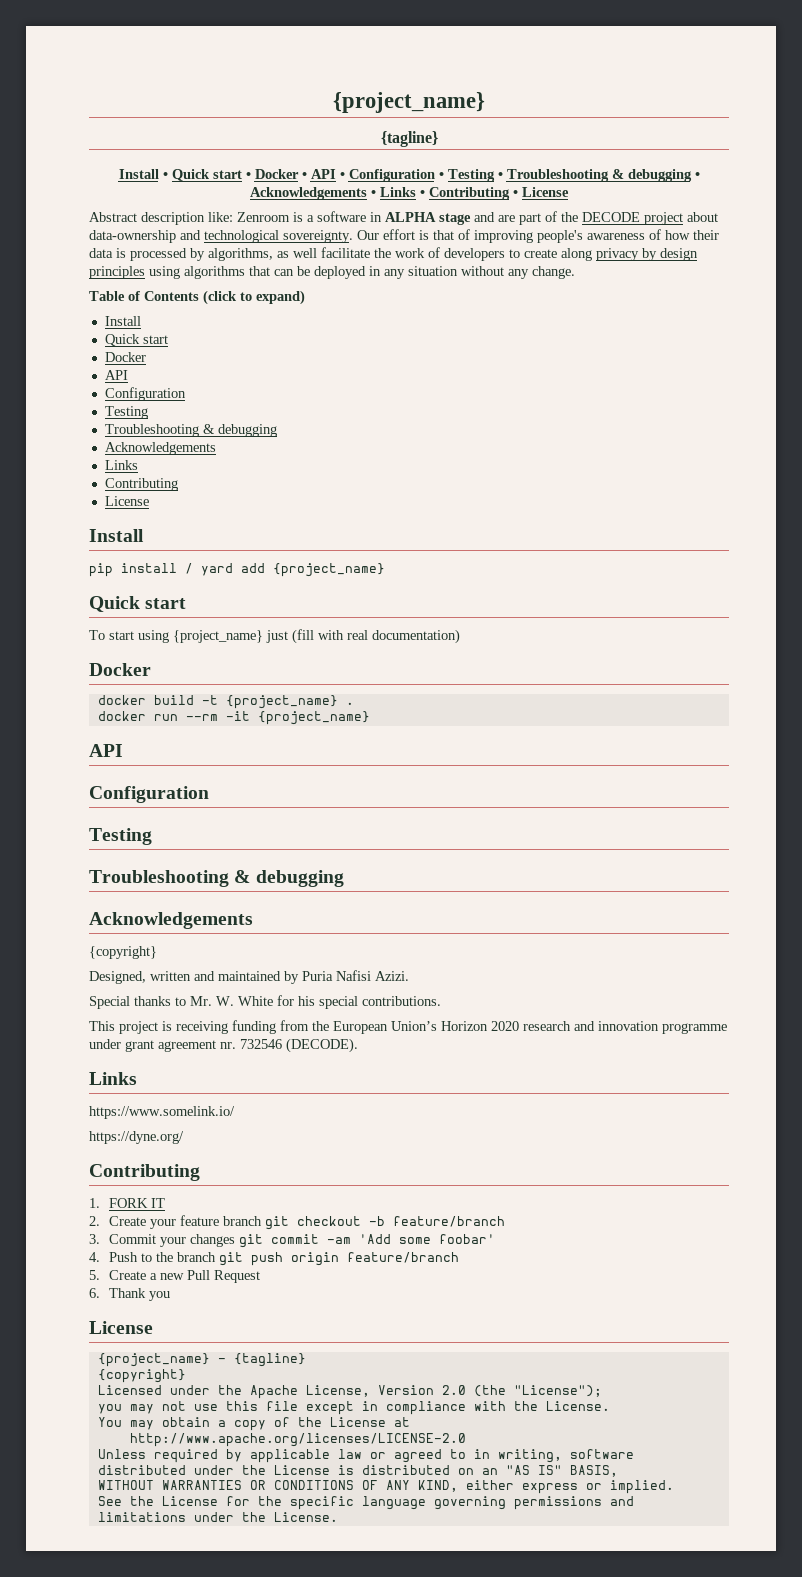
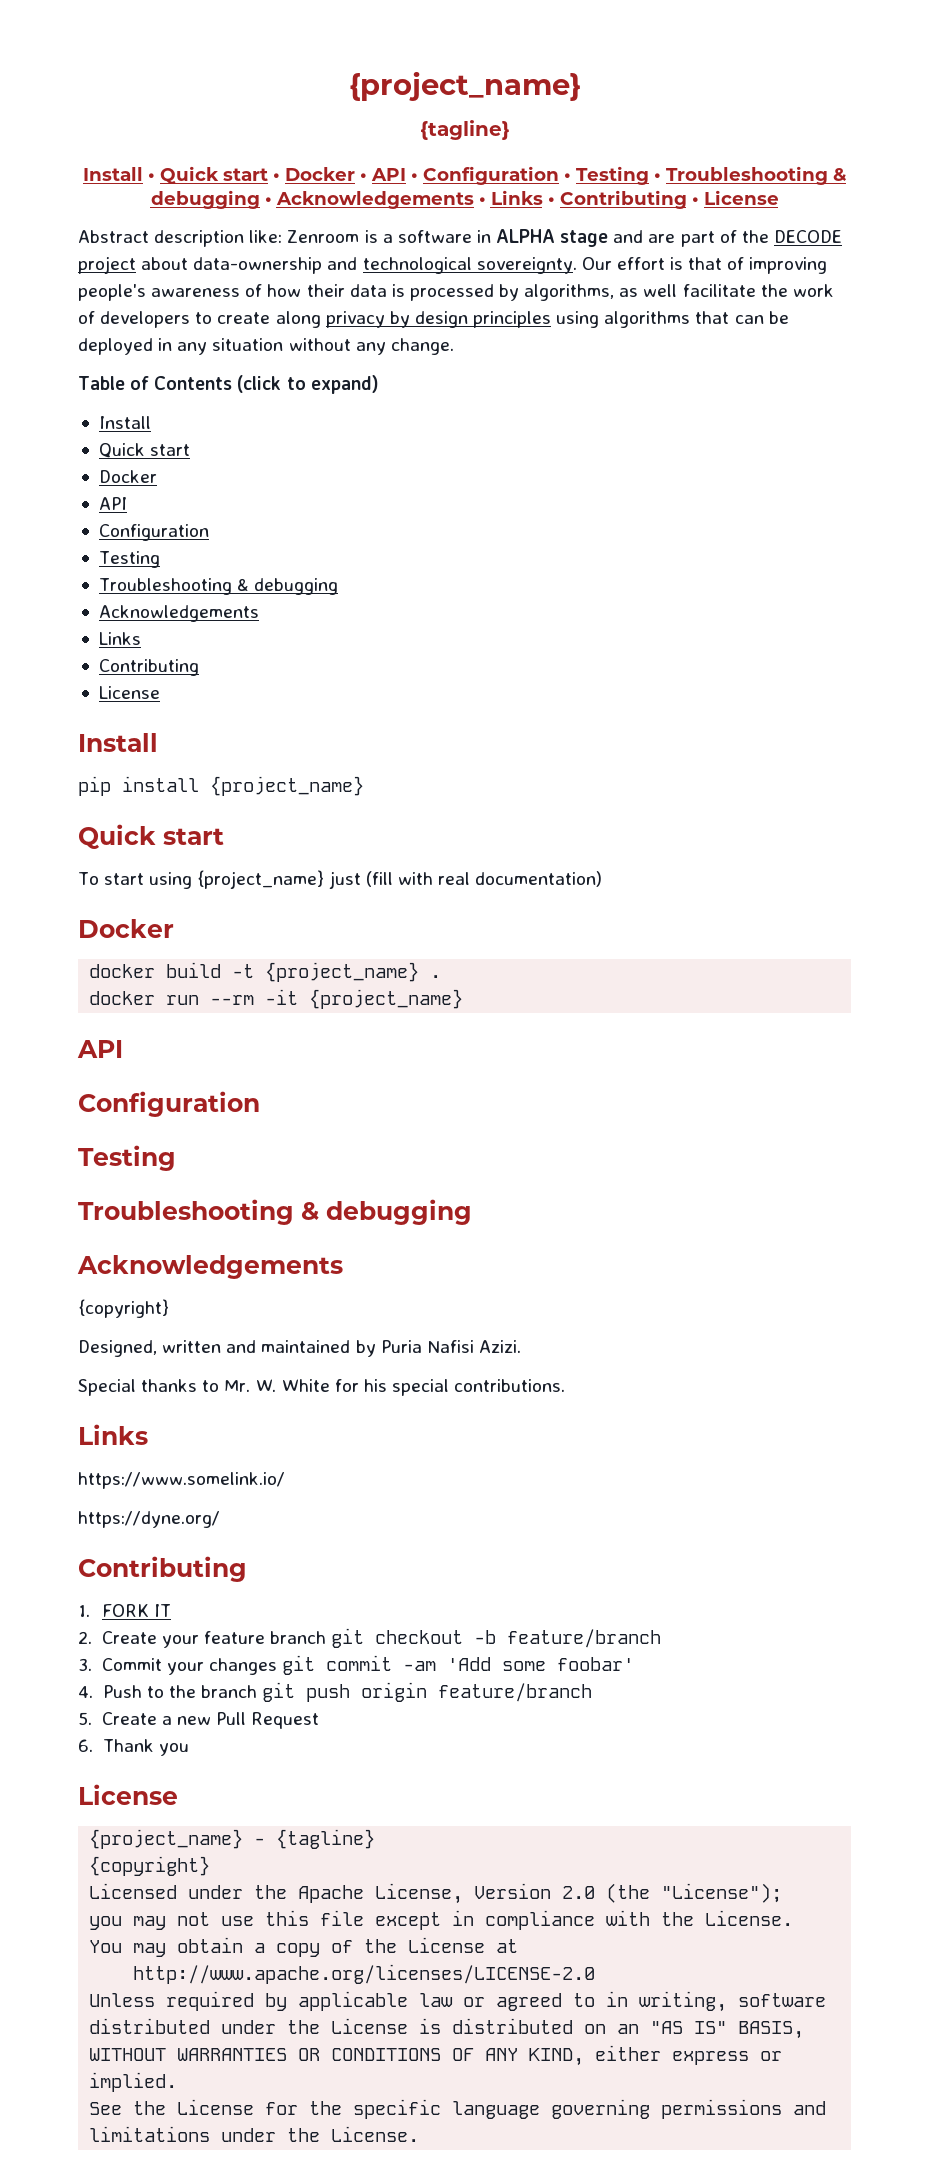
[185,563,265,576] / yard add -> (199, 784) none
[89,1020,727,1034] [89,1038,358,1053] // This project is receiving funding from the European Union’s Horizon 2020 research and innovation programme under grant agreement nr. 732546 (DECODE). -> (566, 1385) none

